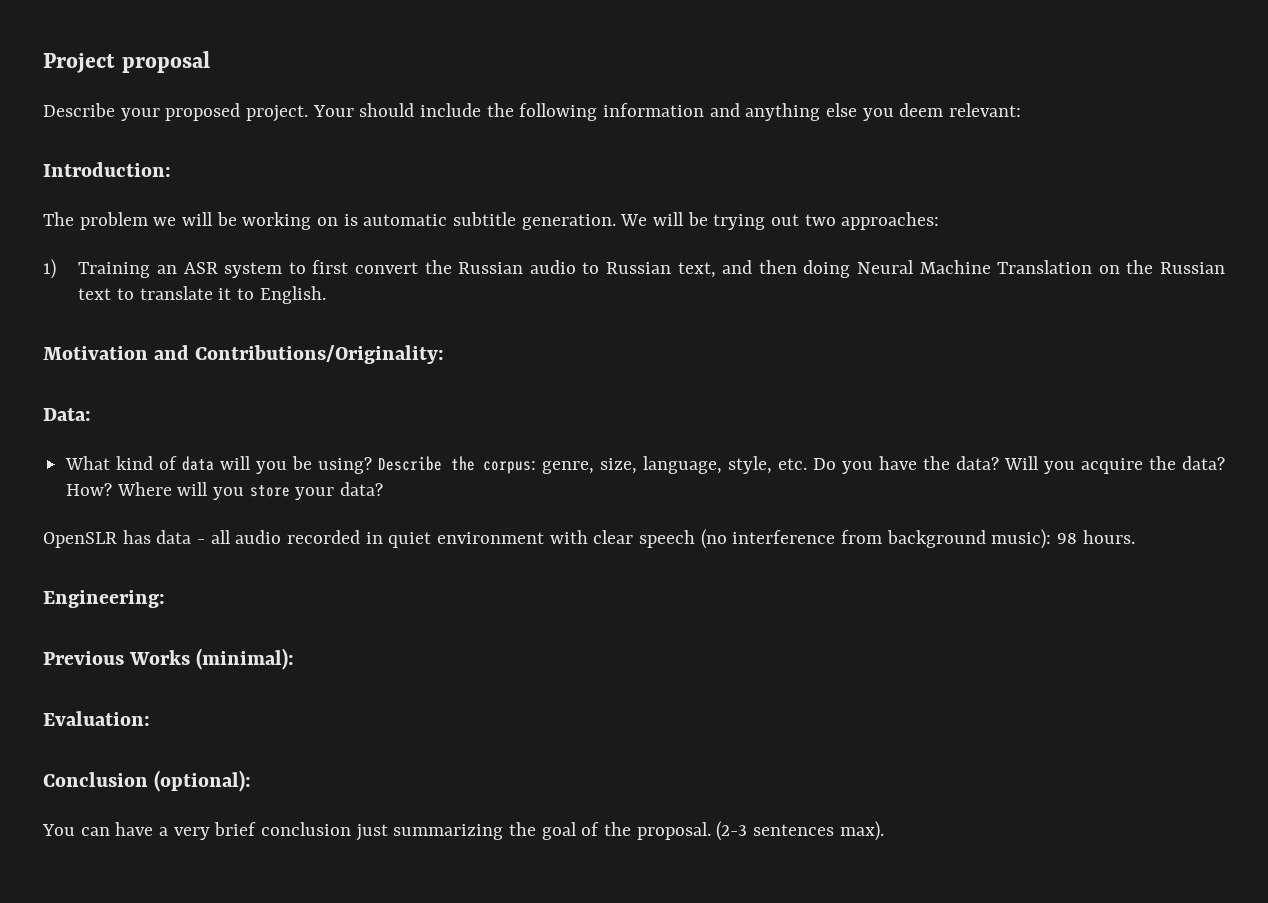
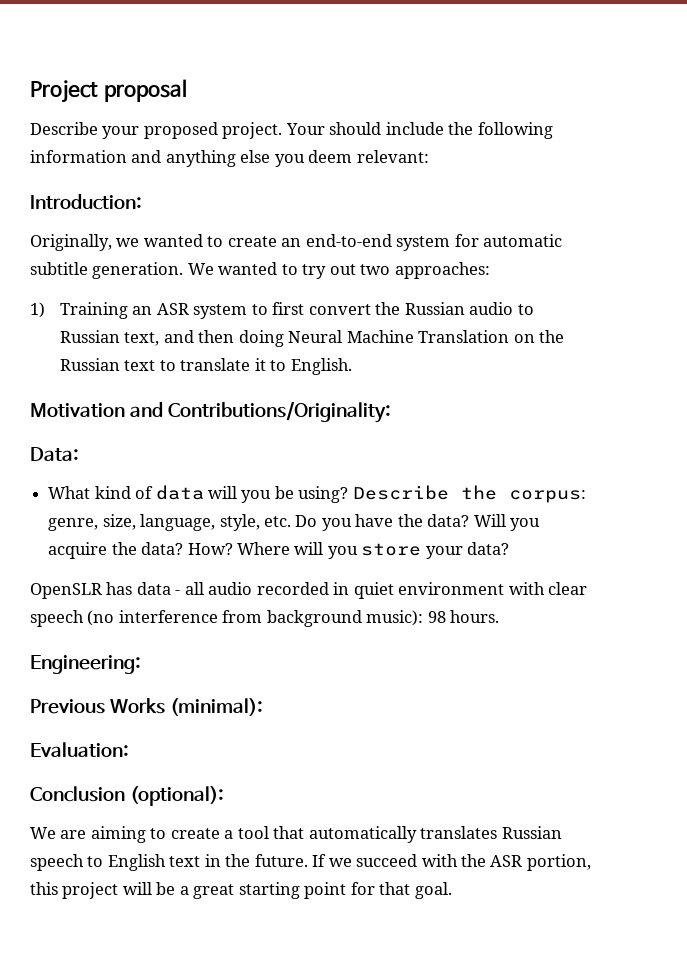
[43,212,358,230] The problem we will be working on is -> [30,234,479,251] Originally, we wanted to create an end-to-end system for
[653,212,766,230] will be trying -> [218,262,327,279] wanted to try
[42,821,884,841] You can have a very brief conclusion just summarizing the goal of the proposal. (2-3 sentences max). -> [30,826,562,843] [30,854,591,871] [30,882,452,899] We are aiming to create a tool that automatically translates Russian speech to English text in the future. If we succeed with the ASR portion, this project will be a great starting point for that goal.

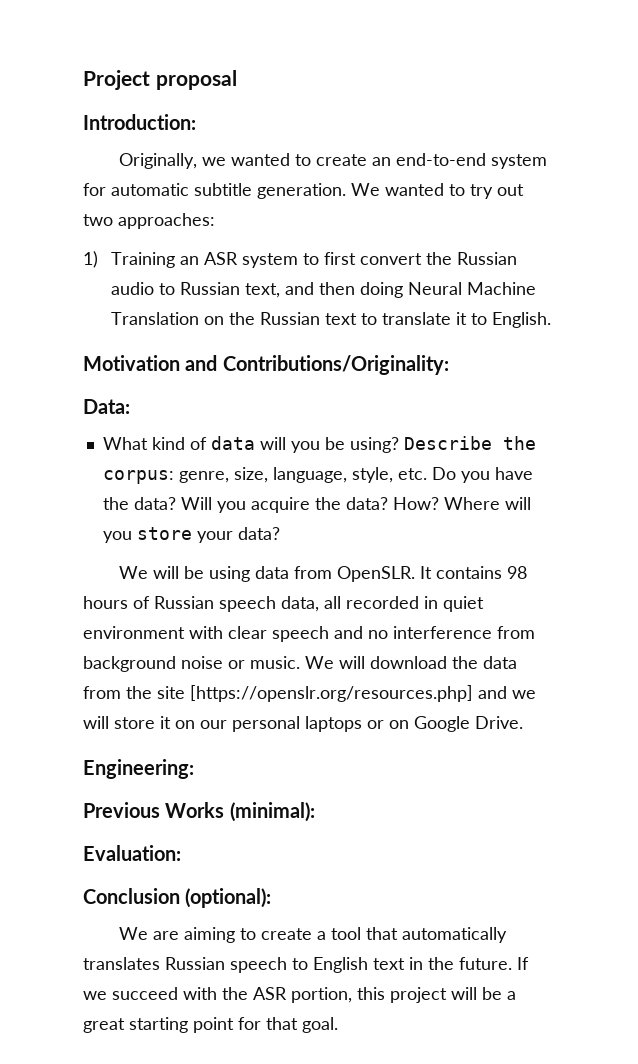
[30,122,553,139] [30,150,429,167] // Describe your proposed project. Your should include the following information and anything else you deem relevant: -> (237, 80) none
[30,582,253,599] OpenSLR has data - all audio -> [118,566,527,582] [83,596,341,612] We will be using data from OpenSLR. It contains 98 hours of Russian speech data, all
[87,610,115,626] (no -> [334,626,388,639] and no
[366,610,500,626] music): 98 hours. -> [181,656,517,669] [83,685,536,702] [83,716,523,732] noise or music. We will download the data from the site [https://openslr.org/resources.php] and we will store it on our personal laptops or on Google Drive.

